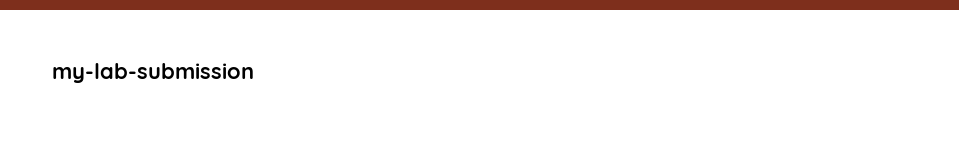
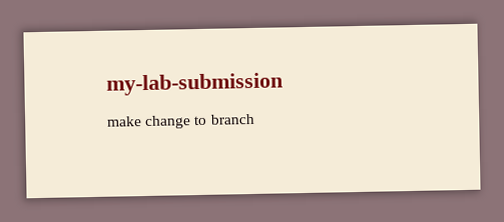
(254, 73) none -> [107,113,255,130] // make change to branch

